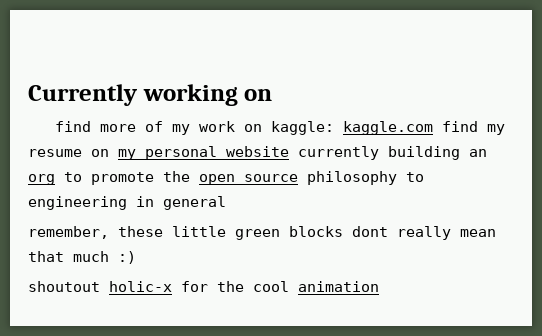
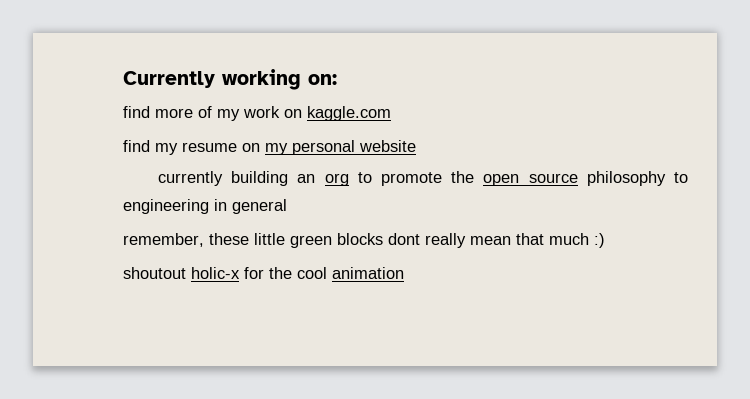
[244,89,273,101] on -> [308,74,337,85] on:
[270,121,334,135] kaggle: -> (302, 113) none
(433, 128) none -> (391, 113) //
(289, 151) none -> (416, 146) //

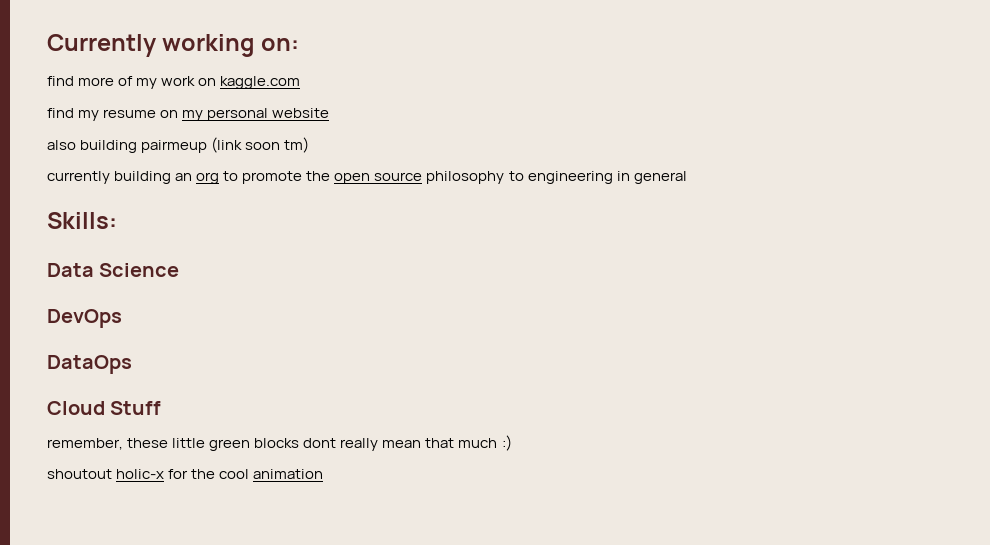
(416, 146) none -> [47,137,310,153] // also building pairmeup (link soon tm)
(287, 206) none -> [47,212,117,229] [47,263,180,277] [47,309,122,328] [47,355,132,374] [47,401,162,415] // Skills: // Data Science // DevOps // DataOps // Cloud Stuff

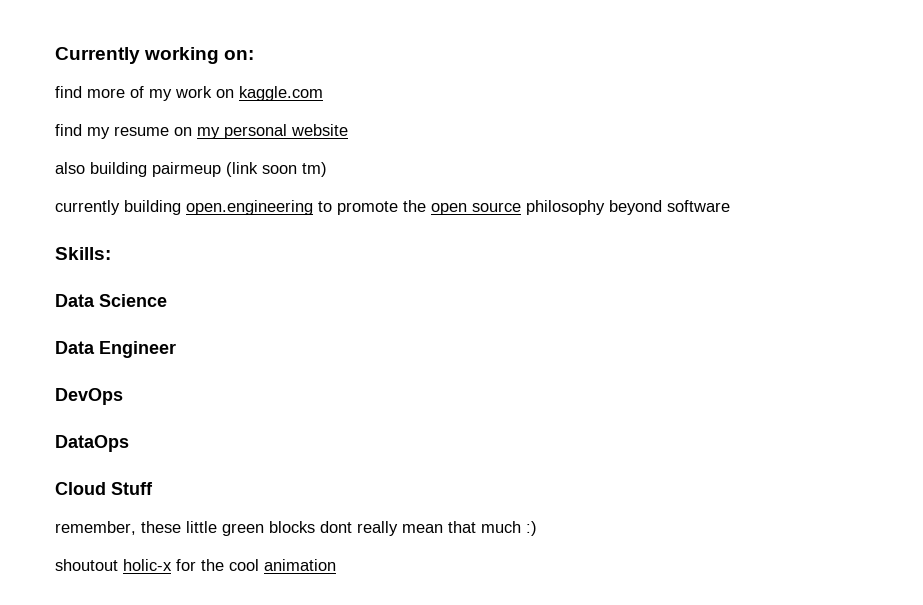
[175,172,220,184] an org -> [186,200,313,215] open.engineering
[508,171,687,184] to engineering in general -> [609,200,730,215] beyond software
(180, 270) none -> [55,341,176,358] // Data Engineer

